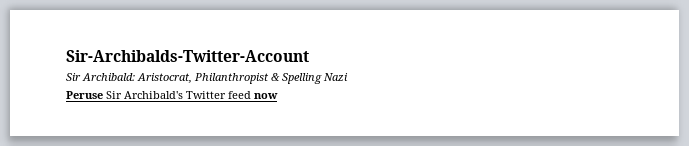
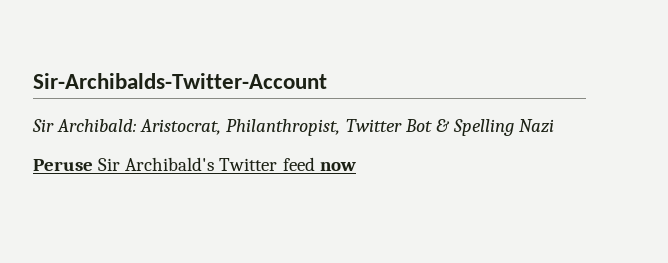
[194,73,269,84] Philanthropist -> [226,119,432,136] Philanthropist, Twitter Bot

